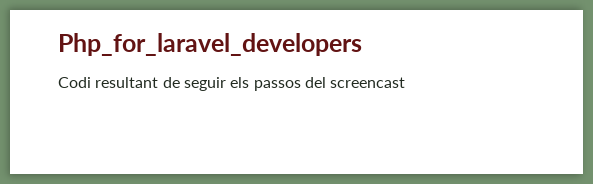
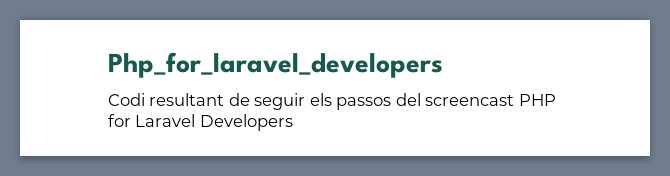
(406, 82) none -> [518,94,556,106] [108,114,293,131] PHP for Laravel Developers

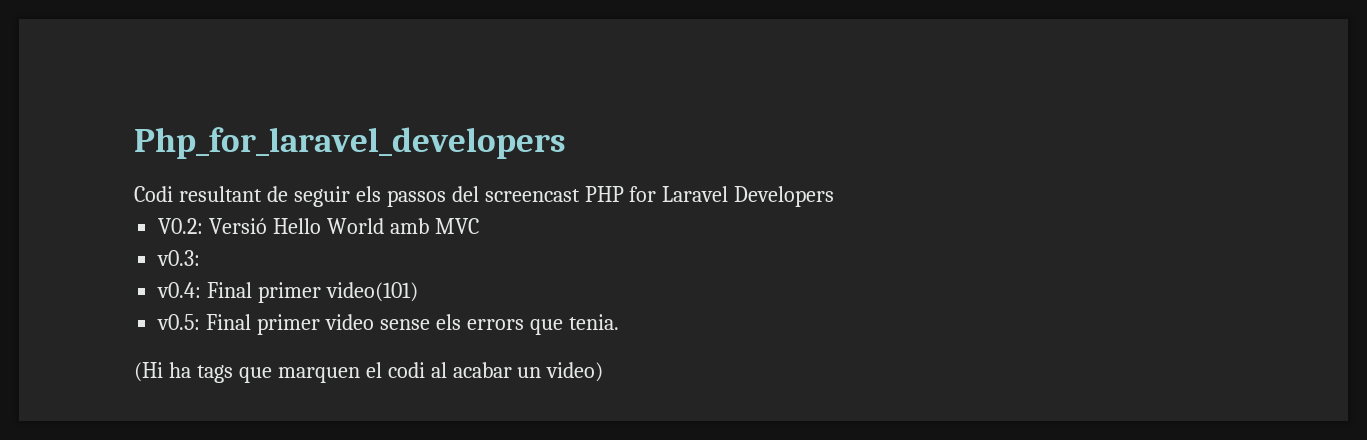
(293, 122) none -> [158,218,479,234] [157,250,201,266] [157,282,419,303] [157,314,619,335] [134,362,604,383] // V0.2: Versió Hello World amb MVC // v0.3: // v0.4: Final primer video(101) // v0.5: Final primer video sense els errors que tenia. // (Hi ha tags que marquen el codi al acabar un video)

